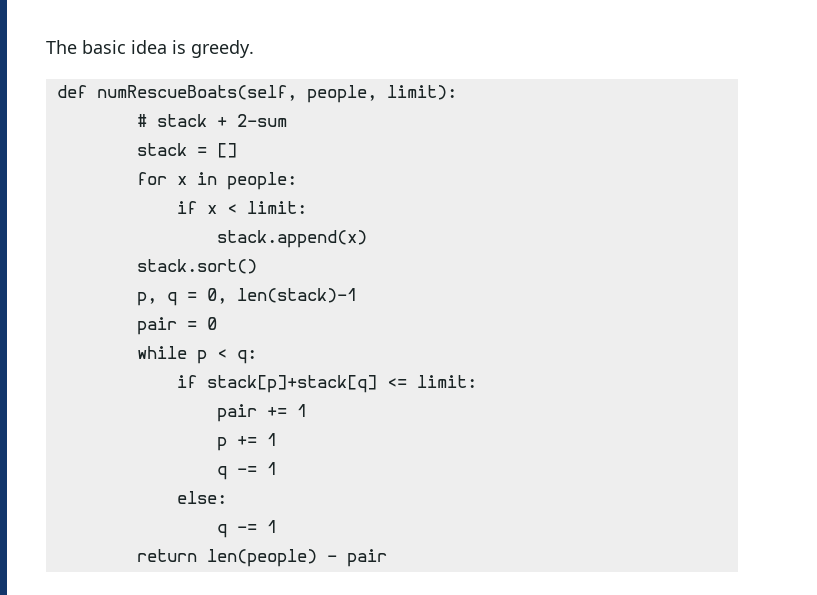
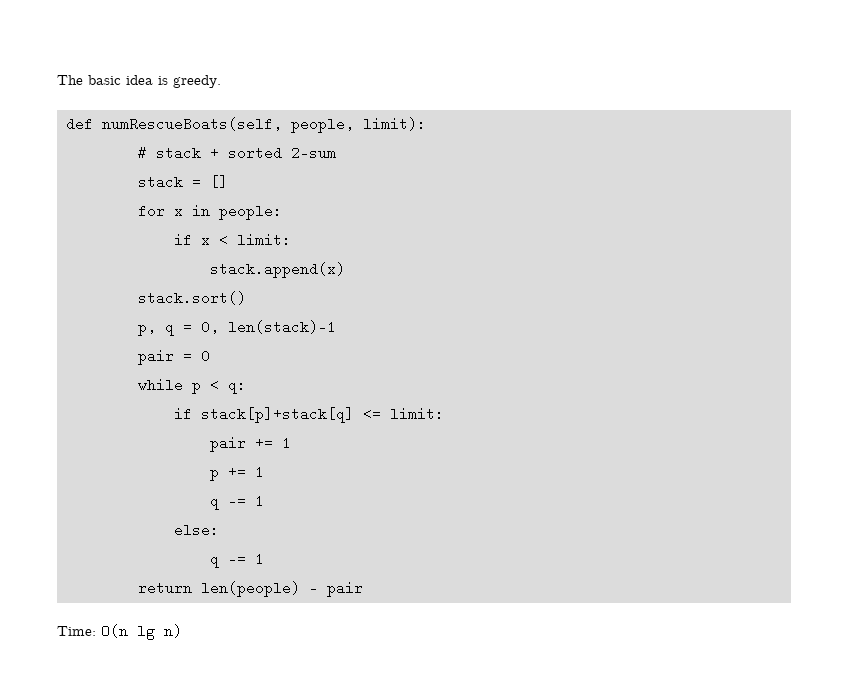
(227, 122) none -> [228,146,282,160] sorted
(387, 558) none -> [57,624,182,640] // Time: O(n lg n)

